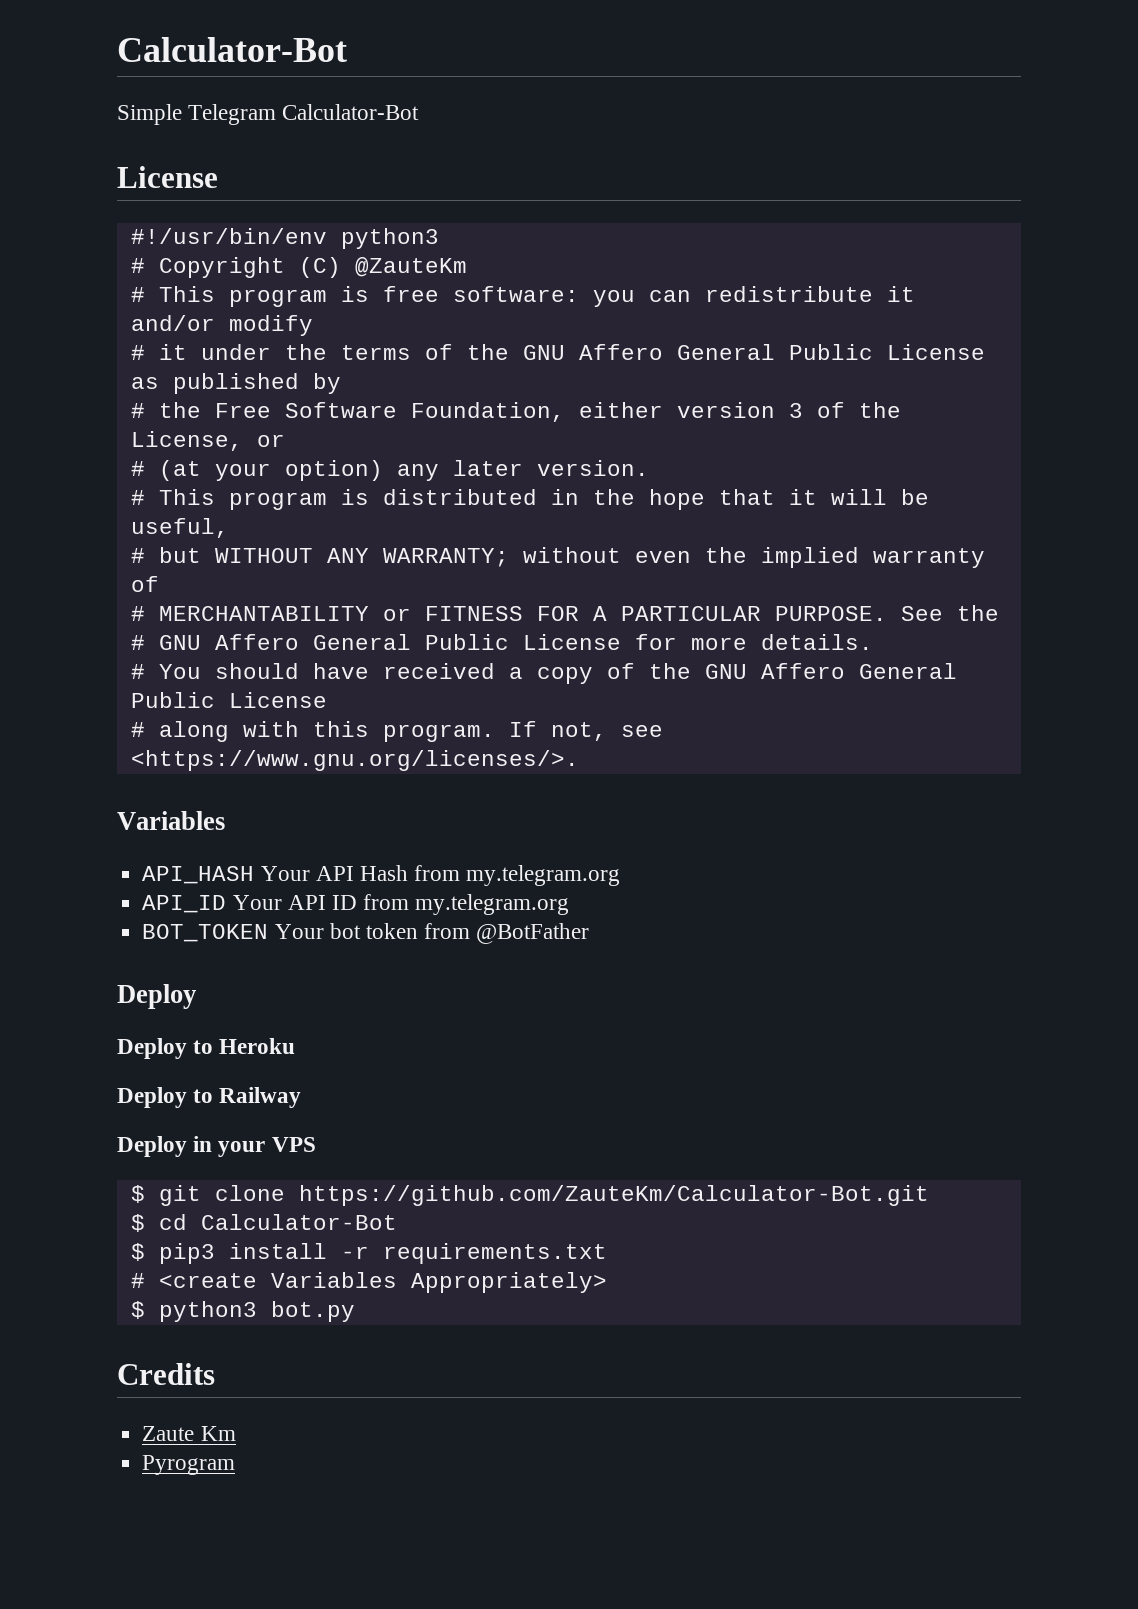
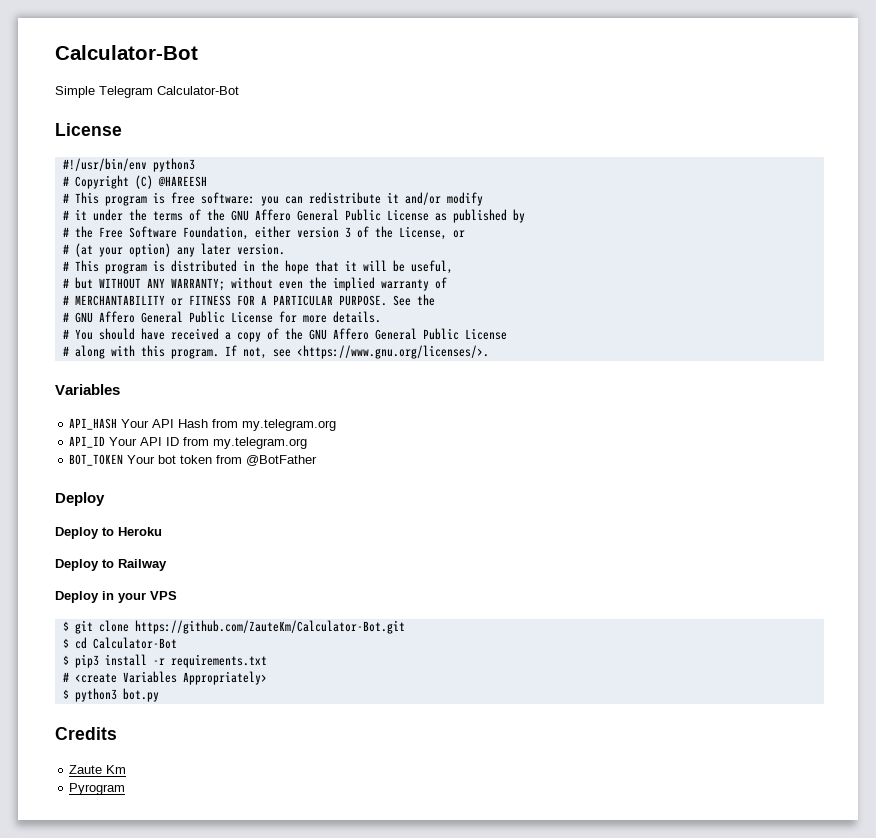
[354,257,467,277] @ZauteKm -> [157,176,207,187] @HAREESH

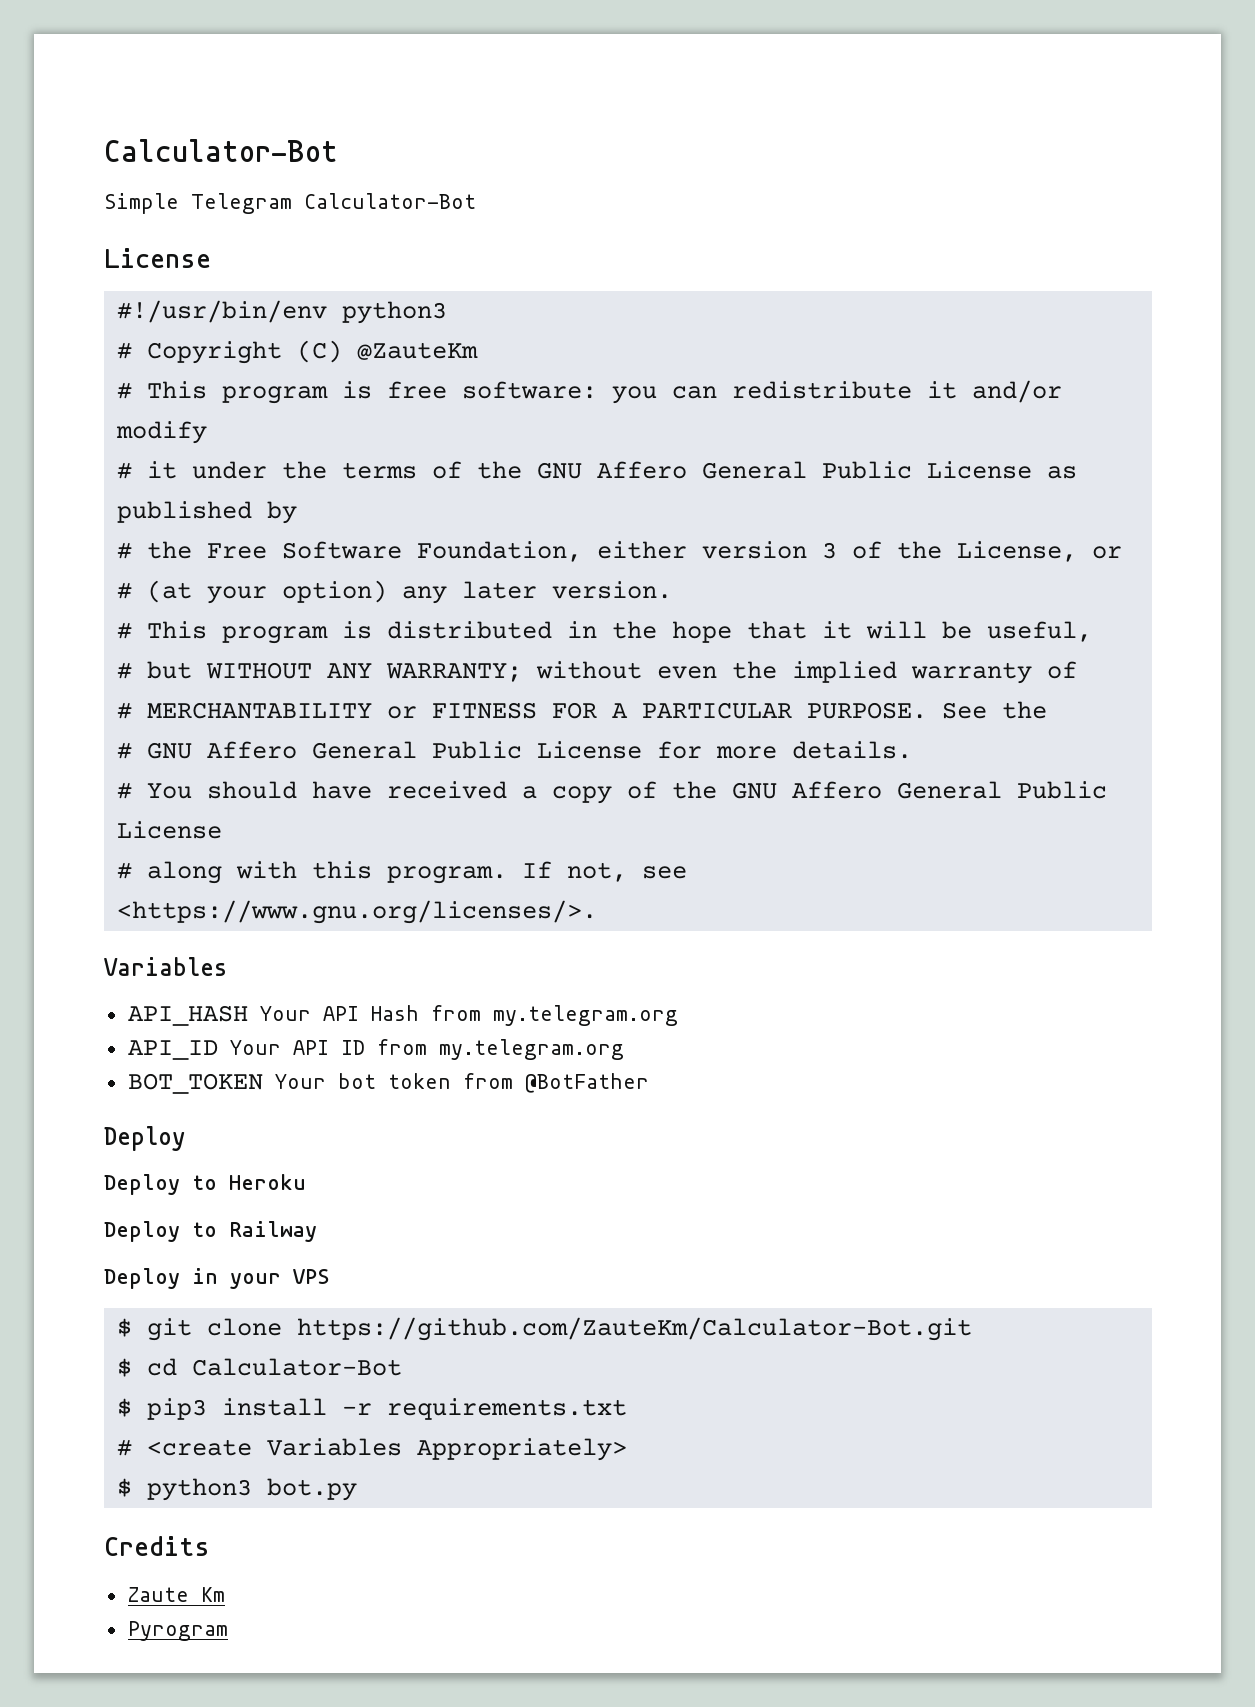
[157,176,207,187] @HAREESH -> [356,342,478,360] @ZauteKm

